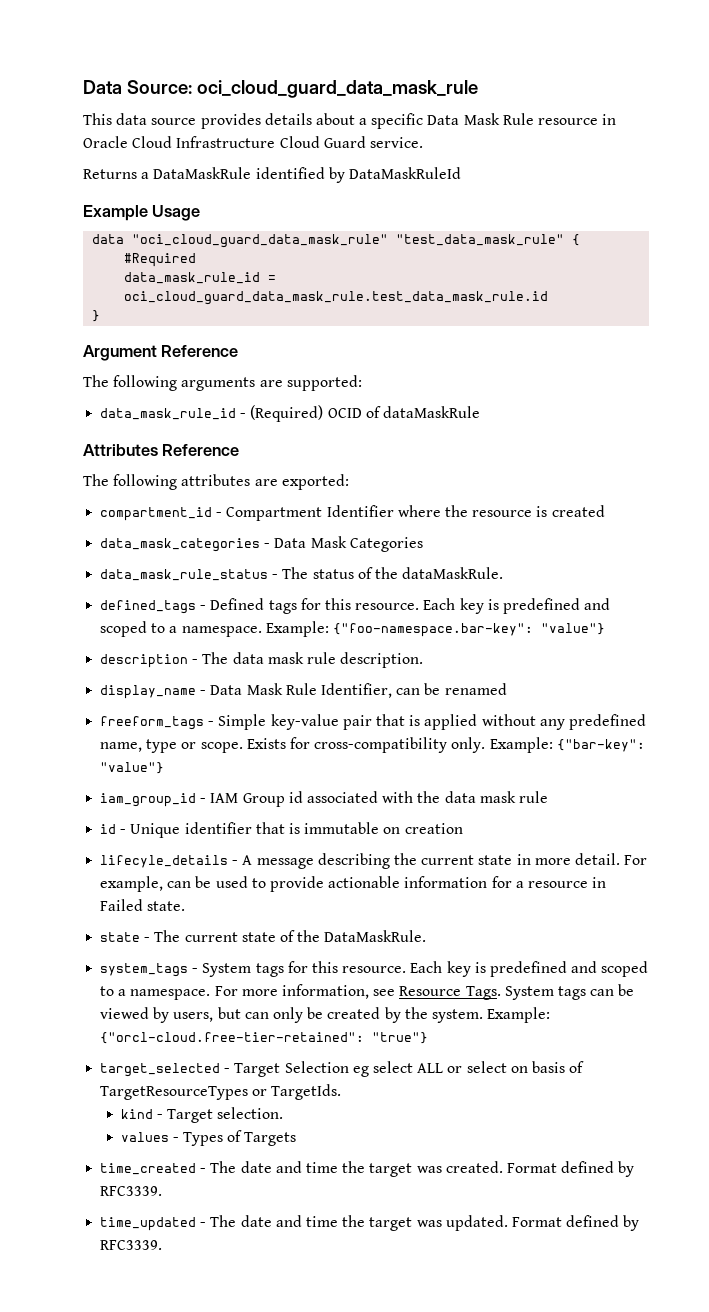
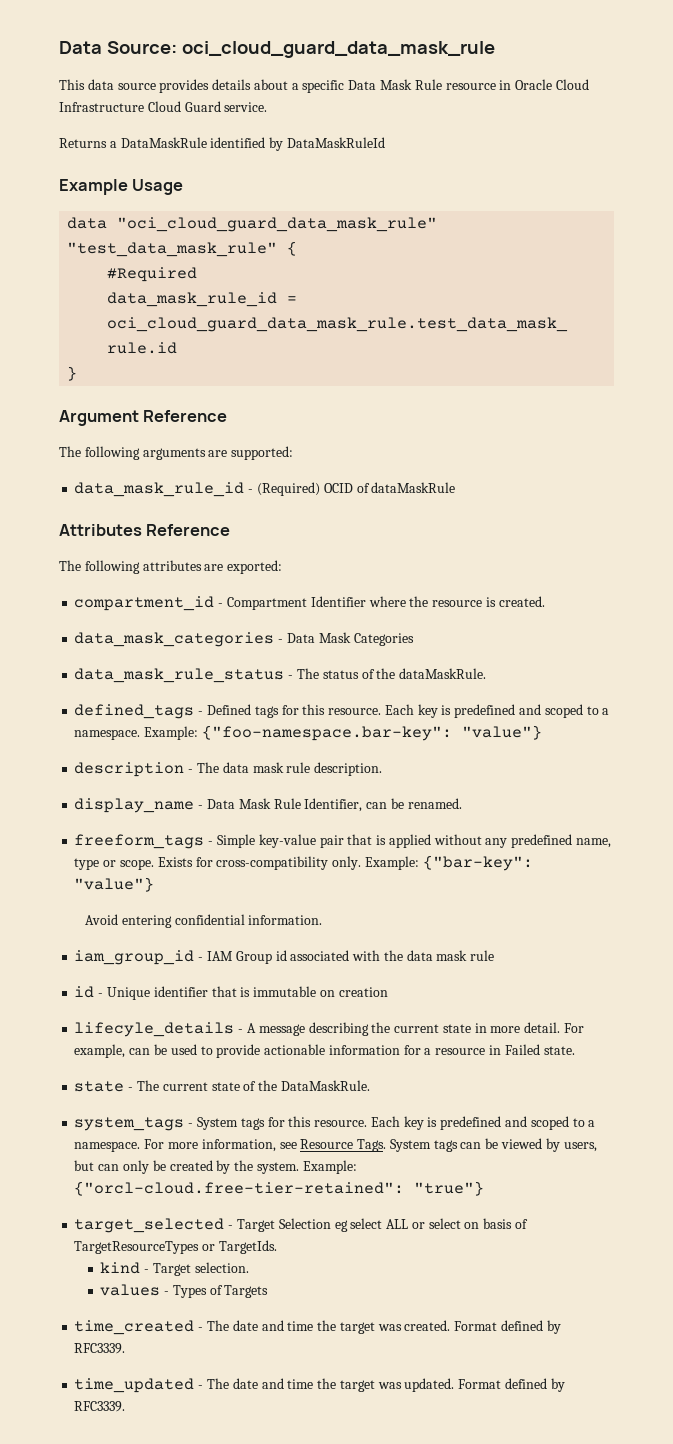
[551,505,605,517] created -> [498,596,545,607] created.
[444,683,507,695] renamed -> [407,798,462,809] renamed.
(165, 768) none -> [84,914,323,928] // Avoid entering confidential information.

